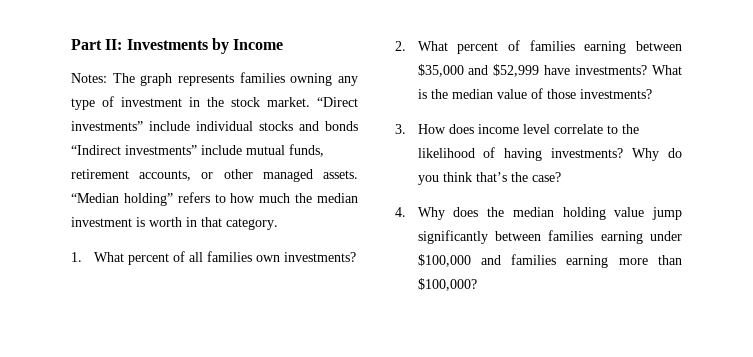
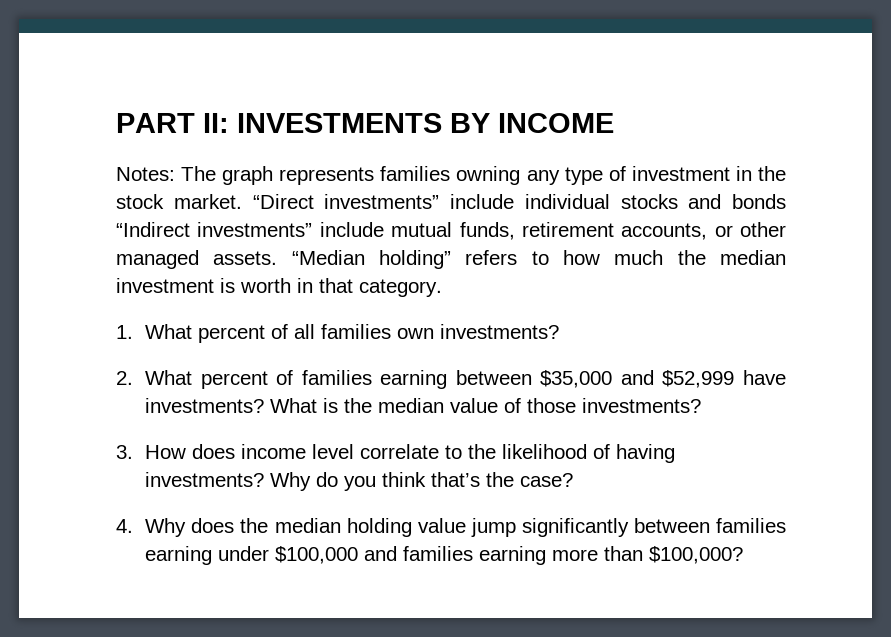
[71,38,284,54] Part II: Investments by Income -> [116,113,614,133] PART II: INVESTMENTS BY INCOME

